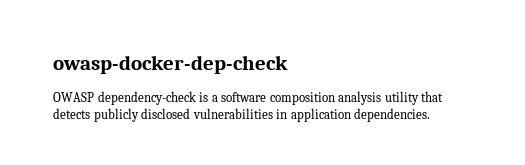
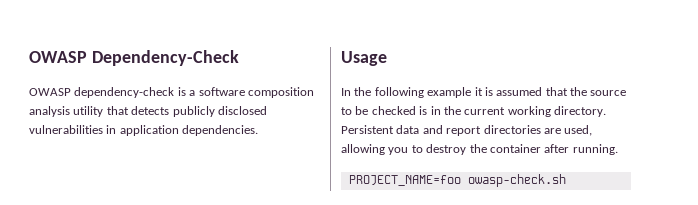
[53,55,288,74] owasp-docker-dep-check -> [29,50,239,66] OWASP Dependency-Check
(431, 115) none -> [341,51,387,66] [341,87,627,98] [341,106,606,117] [341,125,593,136] [341,144,618,155] [348,174,566,187] // Usage // In the following example it is assumed that the source to be checked is in the current working directory. Persistent data and report directories are used, allowing you to destroy the container after running. // PROJECT_NAME=foo owasp-check.sh

